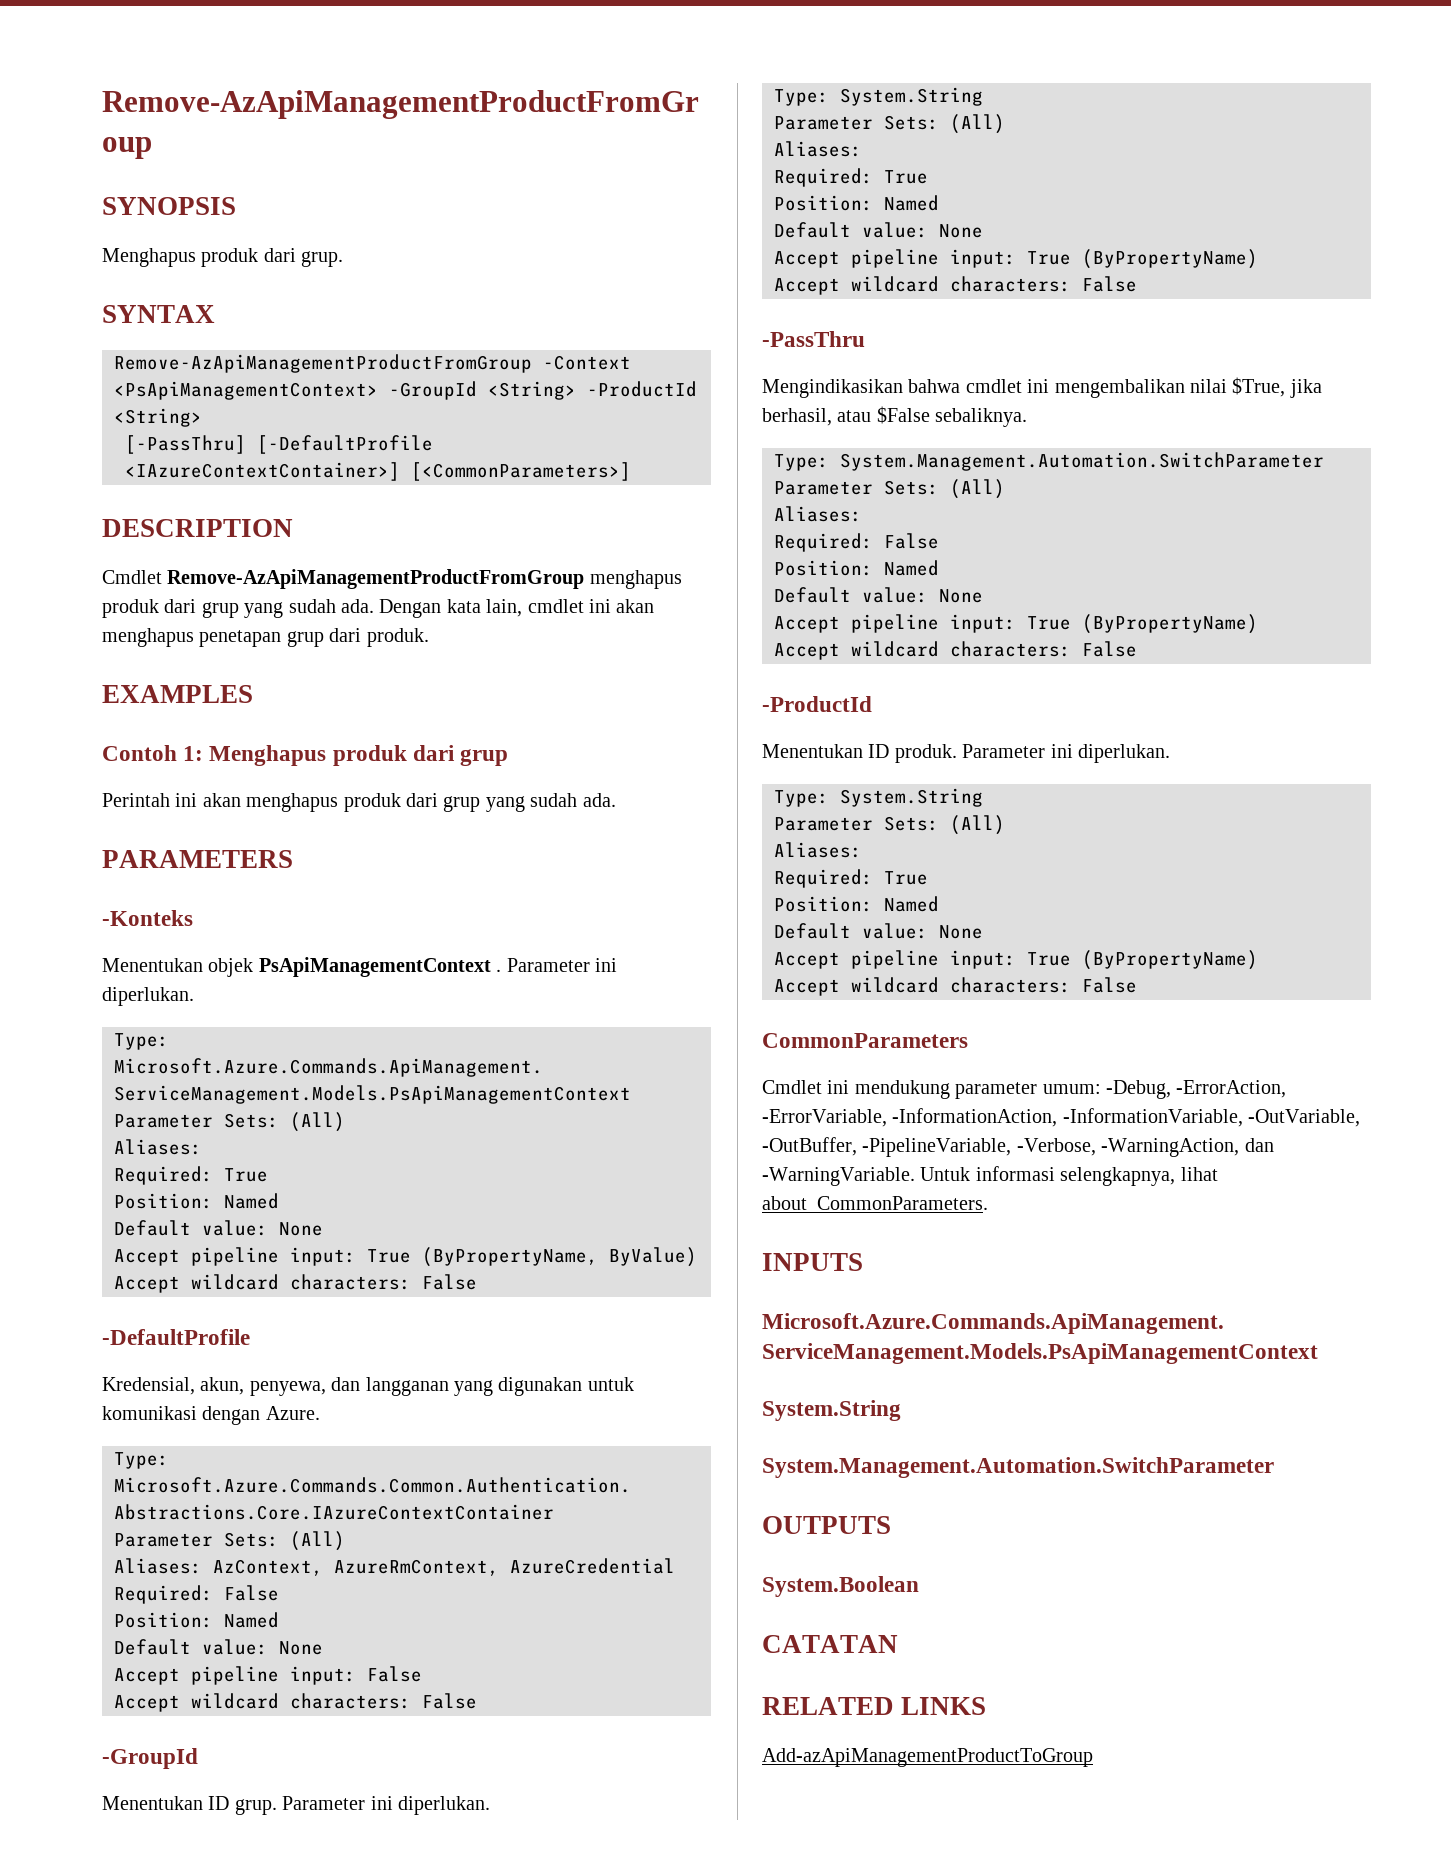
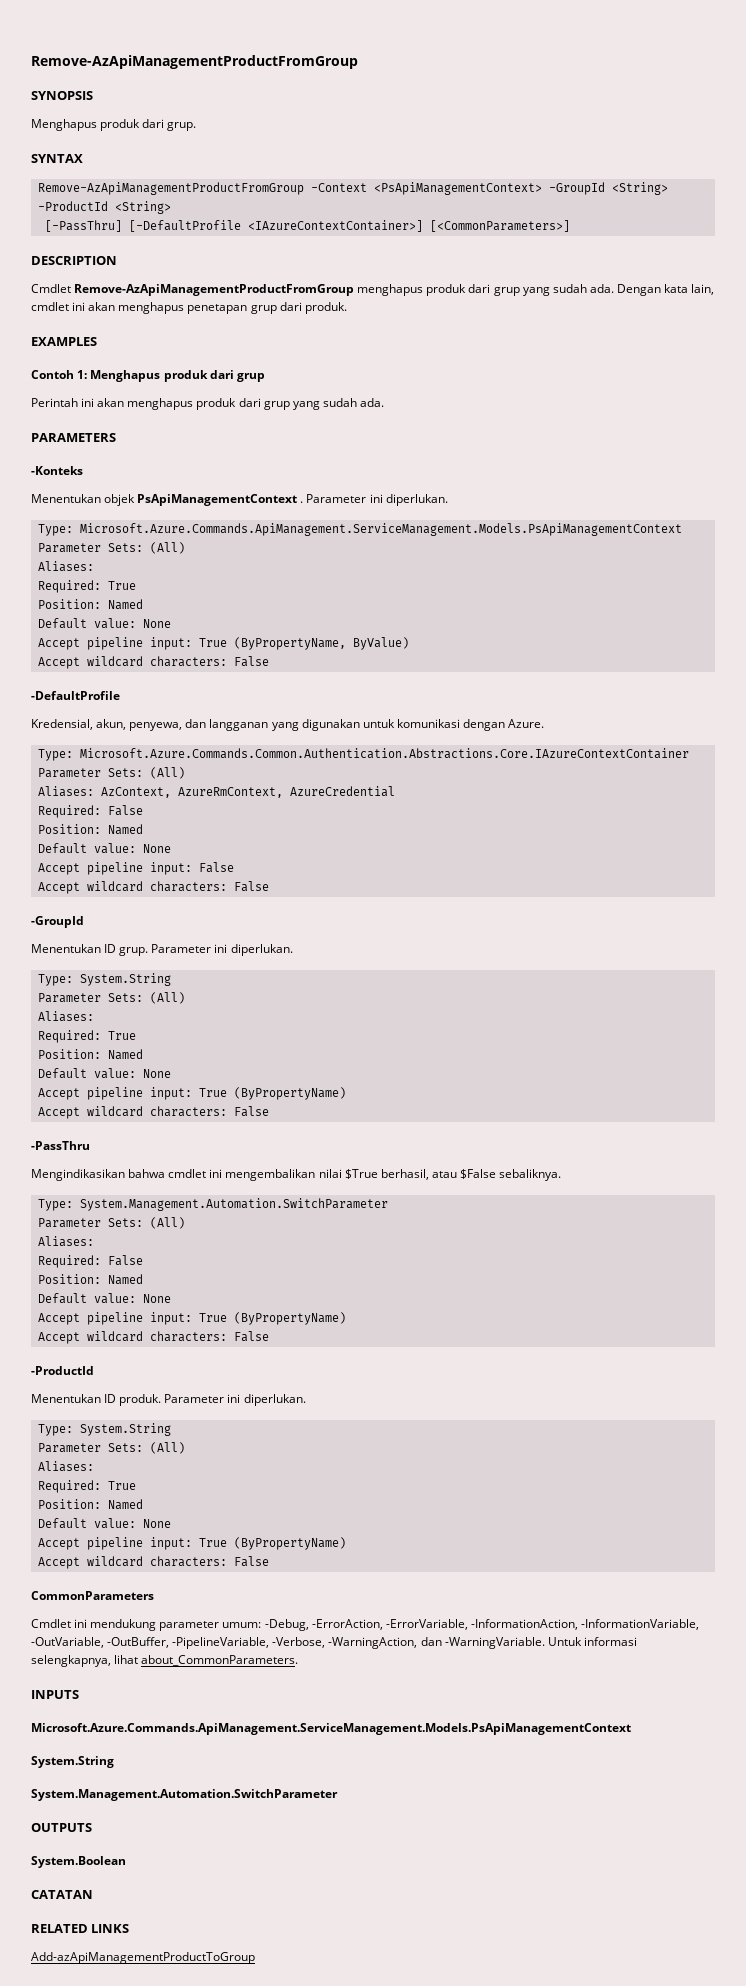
[1232,377,1322,398] $True, jika -> [344,1169,378,1179] $True

